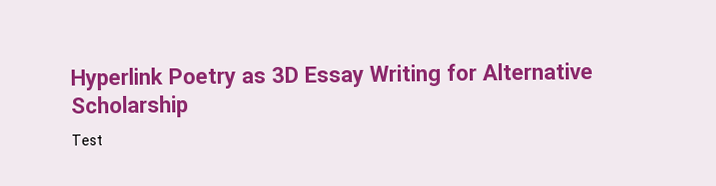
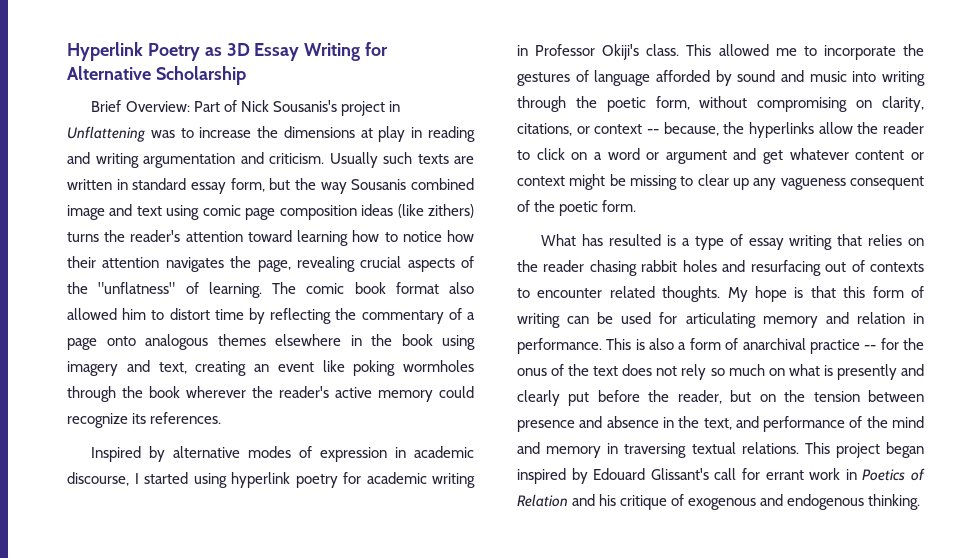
[71,134,103,146] Test -> [91,100,400,116] [67,126,475,142] [67,152,474,168] [67,178,474,194] [67,204,475,220] [67,230,475,246] [67,256,474,272] [67,282,474,298] [67,308,475,324] [67,334,475,350] [67,360,474,376] [67,386,474,402] [67,412,222,428] [91,446,474,462] [67,472,475,488] [517,44,924,60] [517,70,925,86] [517,96,925,112] [517,122,924,138] [517,148,924,164] [517,174,924,190] [517,200,637,216] [541,234,924,250] [517,260,924,276] [517,286,924,302] [517,312,924,328] [517,338,925,354] [517,364,924,380] [517,390,925,406] [517,416,924,432] [517,442,924,458] [517,468,925,484] [517,494,921,510] Brief Overview: Part of Nick Sousanis's project in Unflattening was to increase the dimensions at play in reading and writing argumentation and criticism. Usually such texts are written in standard essay form, but the way Sousanis combined image and text using comic page composition ideas (like zithers) turns the reader's attention toward learning how to notice how their attention navigates the page, revealing crucial aspects of the "unflatness" of learning. The comic book format also allowed him to distort time by reflecting the commentary of a page onto analogous themes elsewhere in the book using imagery and text, creating an event like poking wormholes through the book wherever the reader's active memory could recognize its references. // Inspired by alternative modes of expression in academic discourse, I started using hyperlink poetry for academic writing in Professor Okiji's class. This allowed me to incorporate the gestures of language afforded by sound and music into writing through the poetic form, without compromising on clarity, citations, or context -- because, the hyperlinks allow the reader to click on a word or argument and get whatever content or context might be missing to clear up any vagueness consequent of the poetic form. // What has resulted is a type of essay writing that relies on the reader chasing rabbit holes and resurfacing out of contexts to encounter related thoughts. My hope is that this form of writing can be used for articulating memory and relation in performance. This is also a form of anarchival practice -- for the onus of the text does not rely so much on what is presently and clearly put before the reader, but on the tension between presence and absence in the text, and performance of the mind and memory in traversing textual relations. This project began inspired by Edouard Glissant's call for errant work in Poetics of Relation and his critique of exogenous and endogenous thinking.

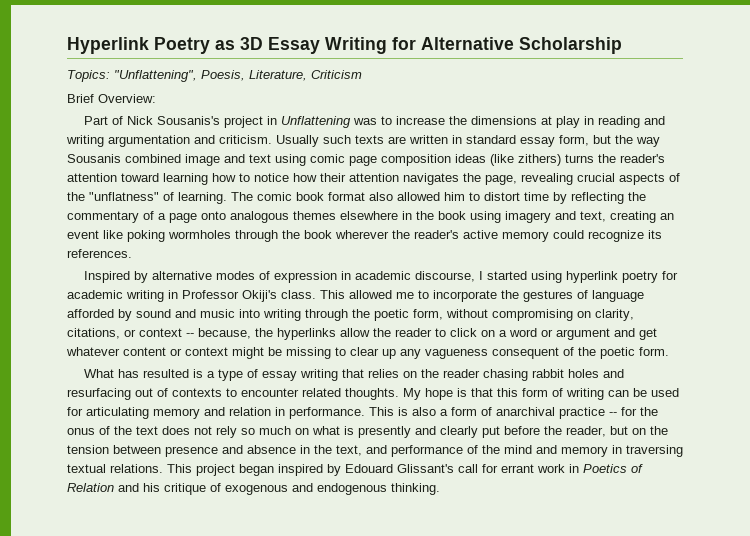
(246, 75) none -> [67,70,362,82] // Topics: "Unflattening", Poesis, Literature, Criticism
(190, 106) none -> (156, 98) //

